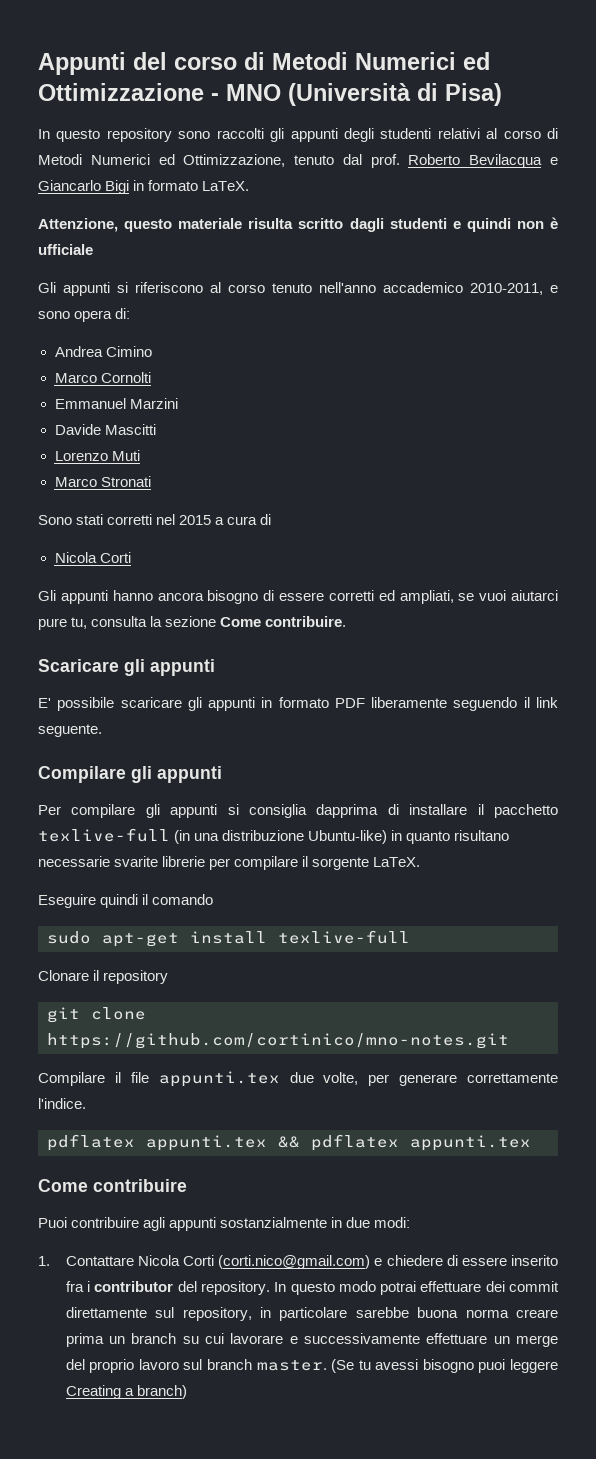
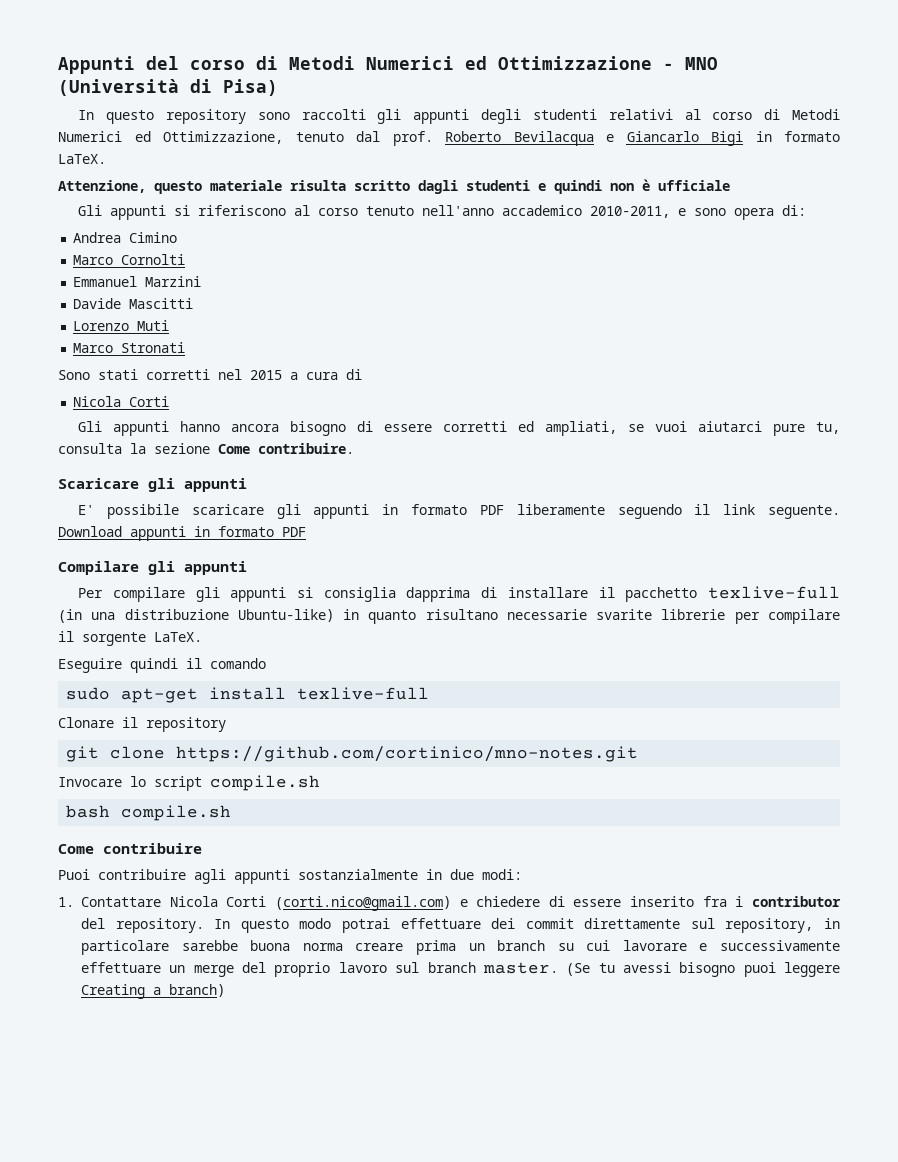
(102, 730) none -> [58,526,306,541] Download appunti in formato PDF
[38,1071,558,1087] [38,1098,86,1109] [47,1134,531,1151] Compilare il file appunti.tex due volte, per generare correttamente l'indice. // pdflatex appunti.tex && pdflatex appunti.tex -> [58,775,320,791] [66,805,232,821] Invocare lo script compile.sh // bash compile.sh

